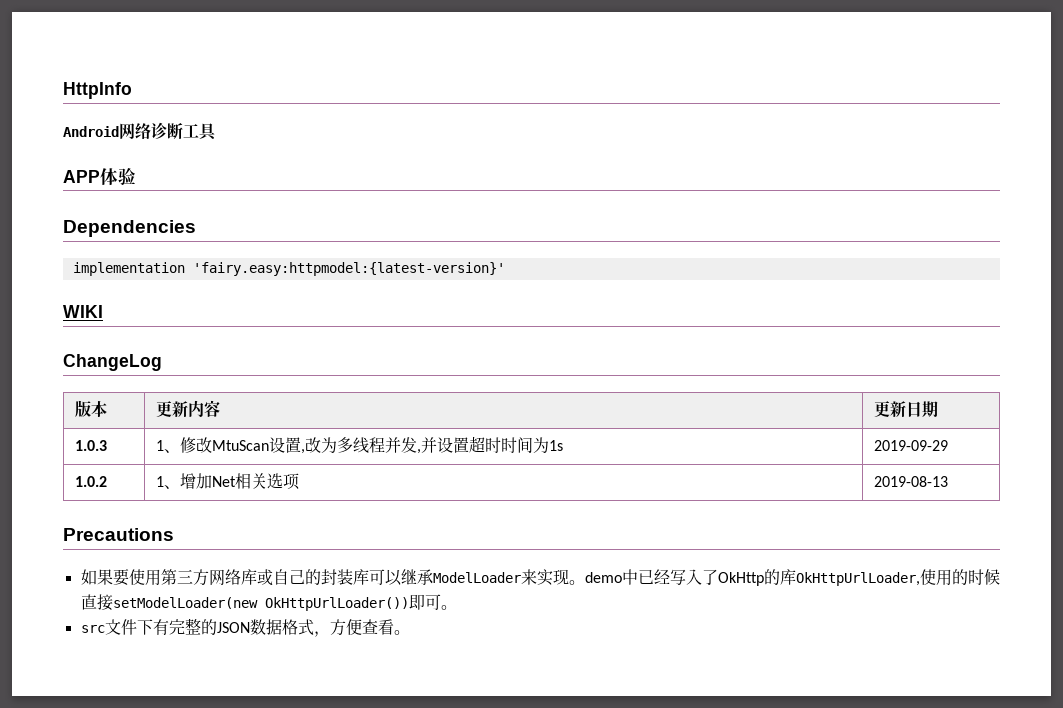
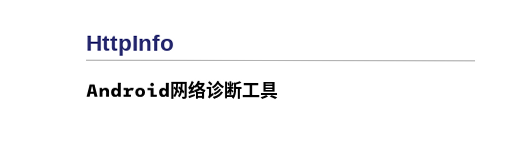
[63,168,136,186] [63,220,196,237] [72,262,505,276] [63,305,103,318] [63,354,162,371] [75,400,108,417] [156,400,221,417] [874,401,939,418] [75,440,108,451] [156,436,564,454] [874,440,949,451] [75,476,108,487] [156,473,301,490] [874,476,949,487] [63,528,174,541] [80,569,1000,586] [80,594,457,611] [80,618,410,637] // APP体验 // Dependencies // implementation 'fairy.easy:httpmodel:{latest-version}' // WIKI // ChangeLog // 版本 | 更新内容 | 更新日期 // 1.0.3 | 1、修改MtuScan设置,改为多线程并发,并设置超时时间为1s | 2019-09-29 // 1.0.2 | 1、增加Net相关选项 | 2019-08-13 // Precautions // 如果要使用第三方网络库或自己的封装库可以继承ModelLoader来实现。demo中已经写入了OkHttp的库OkHttpUrlLoader,使用的时候直接setModelLoader(new OkHttpUrlLoader())即可。 // src文件下有完整的JSON数据格式，方便查看。 -> (278, 90) none

